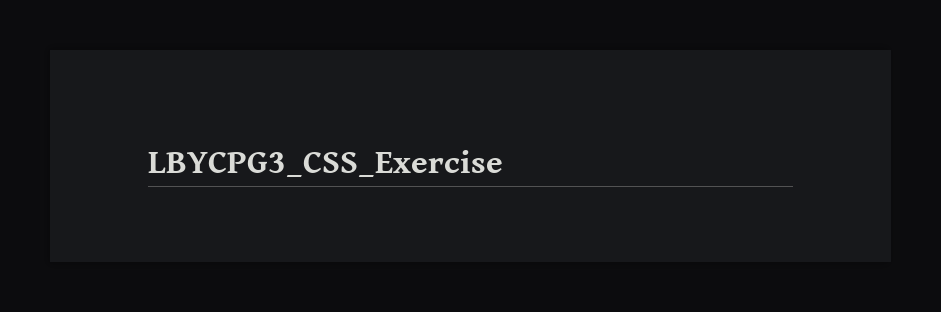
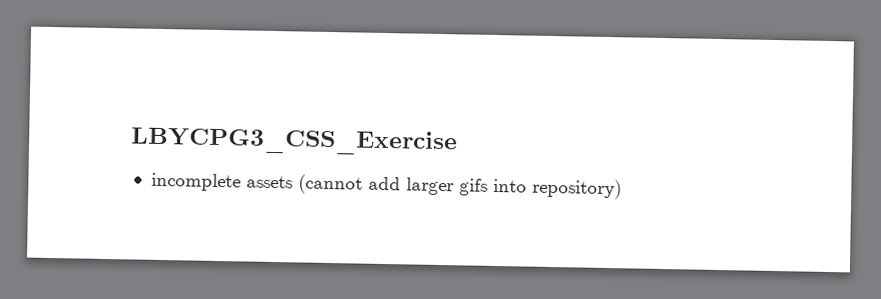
(503, 163) none -> [150,172,622,200] // incomplete assets (cannot add larger gifs into repository)

